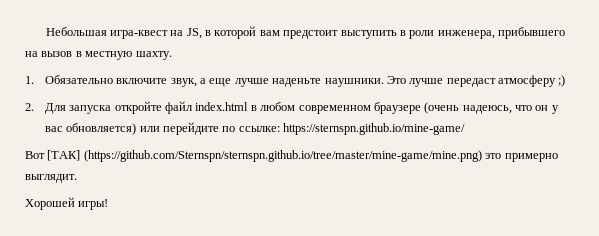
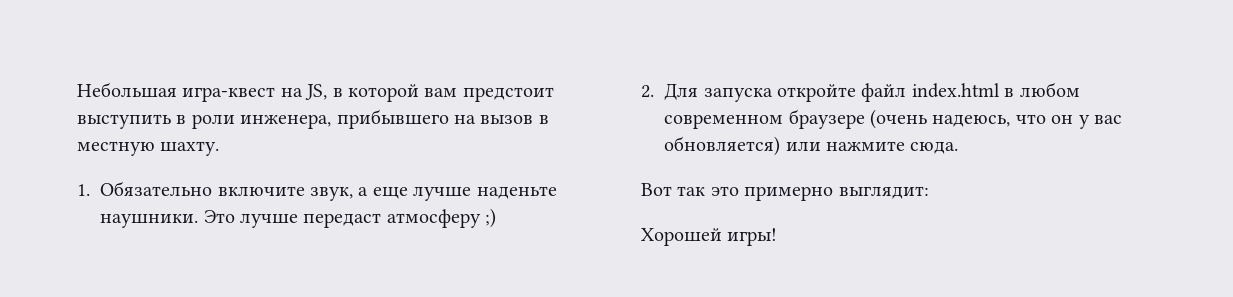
[163,122,466,135] перейдите по ссылке: https://sternspn.github.io/mine-game/ -> [825,141,959,154] нажмите сюда.
[47,150,482,162] [ТАК] (https://github.com/Sternspn/sternspn.github.io/tree/master/mine-game/mine.png) -> [677,186,706,196] так
[25,174,77,183] выглядит. -> [838,186,929,199] выглядит:

